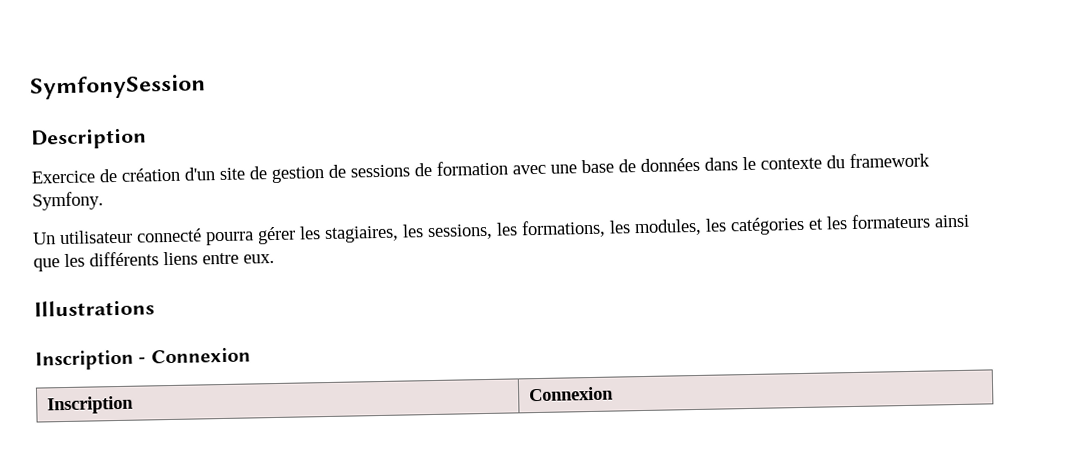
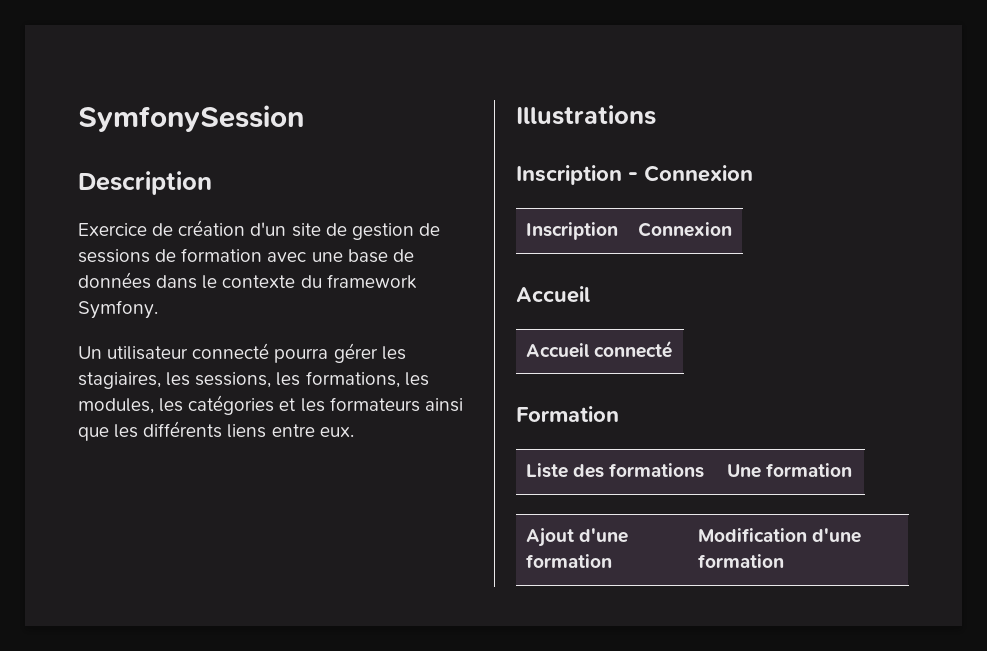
(614, 394) none -> [516,286,590,303] [525,340,672,358] [516,406,619,422] [525,463,704,478] [726,463,852,478] [525,528,628,547] [525,554,612,568] [697,528,861,543] [697,554,784,568] // Accueil // Accueil connecté // Formation // Liste des formations | Une formation // Ajout d'une formation | Modification d'une formation

